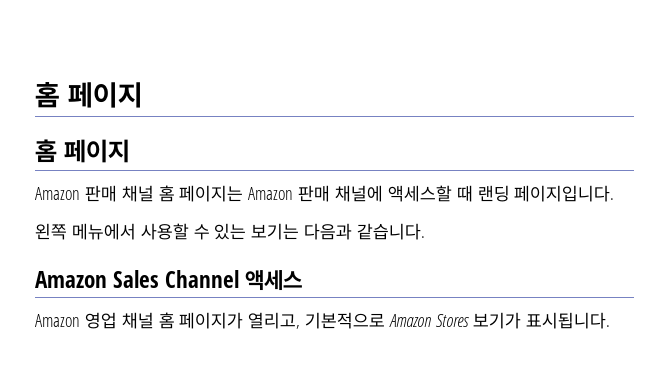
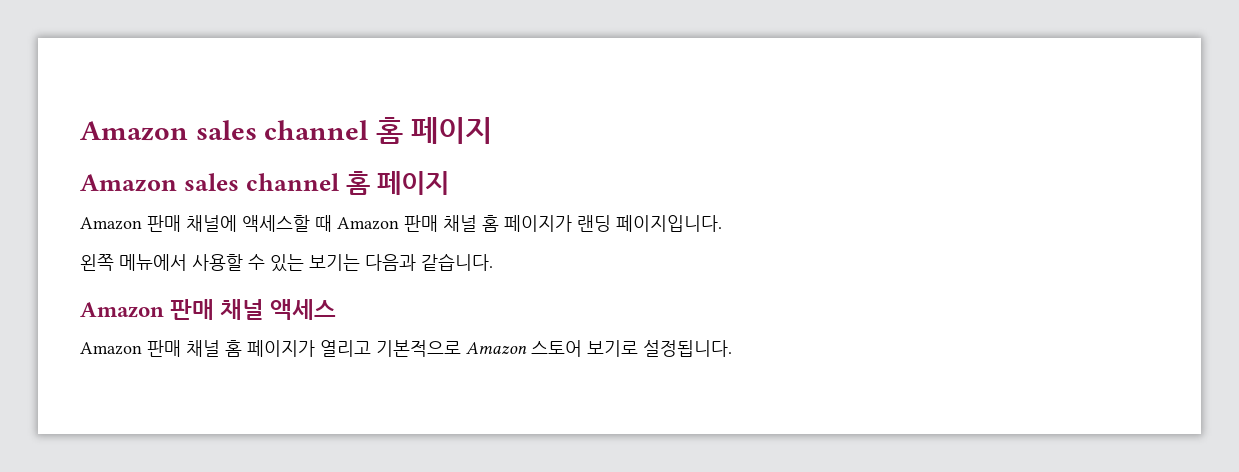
[35,82,143,108] 홈 페이지 // -> [80,117,492,144] [80,173,339,192] Amazon sales channel 홈 페이지 // Amazon sales channel
[121,185,473,202] 채널 홈 페이지는 Amazon 판매 채널에 액세스할 때 -> [186,215,572,232] 채널에 액세스할 때 Amazon 판매 채널 홈 페이지가
[113,270,240,288] Sales Channel -> [170,299,265,320] 판매 채널
[84,312,301,329] 영업 채널 홈 페이지가 열리고, -> [147,340,371,357] 판매 채널 홈 페이지가 열리고
[435,312,610,329] Stores 보기가 표시됩니다. -> [531,340,732,357] 스토어 보기로 설정됩니다.

